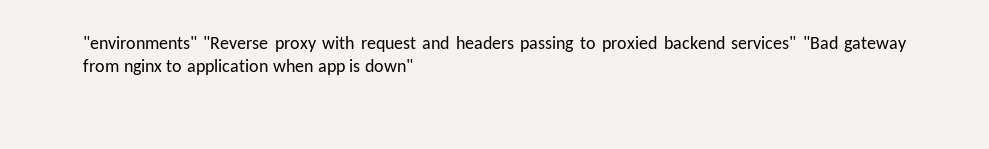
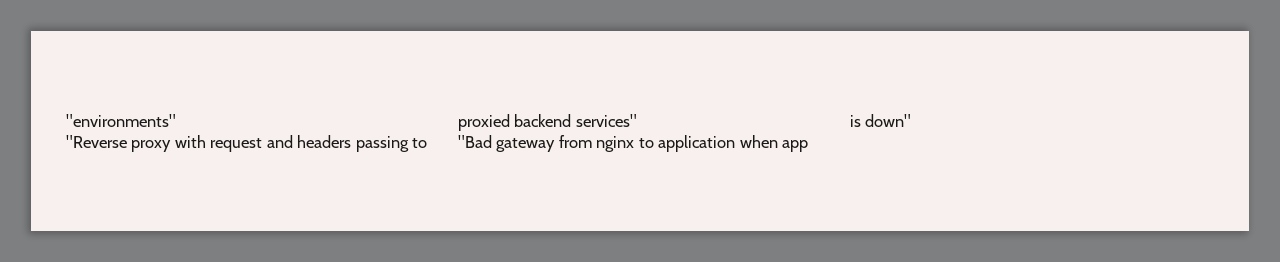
(197, 42) none -> (176, 120) //
(797, 42) none -> (637, 120) //

